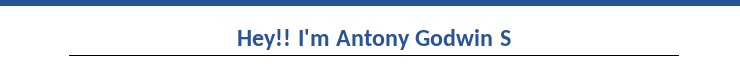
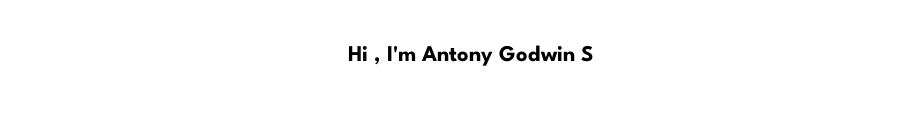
[237,29,292,50] Hey!! -> [347,46,381,65] Hi ,

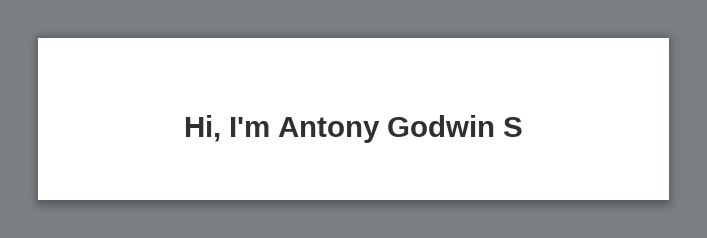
[347,46,381,65] Hi , -> [184,115,221,142] Hi,

